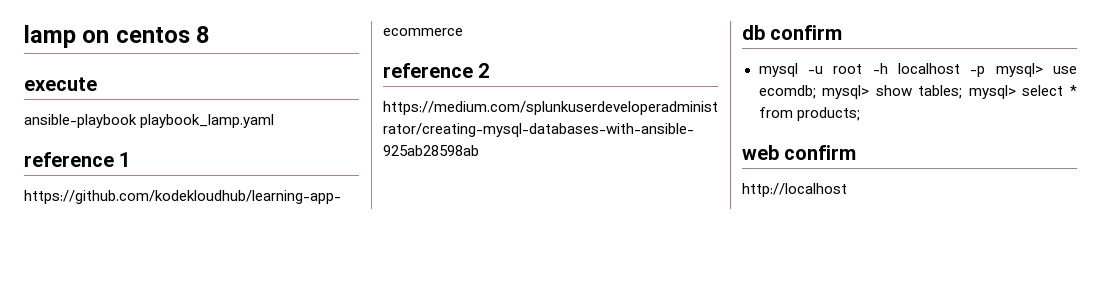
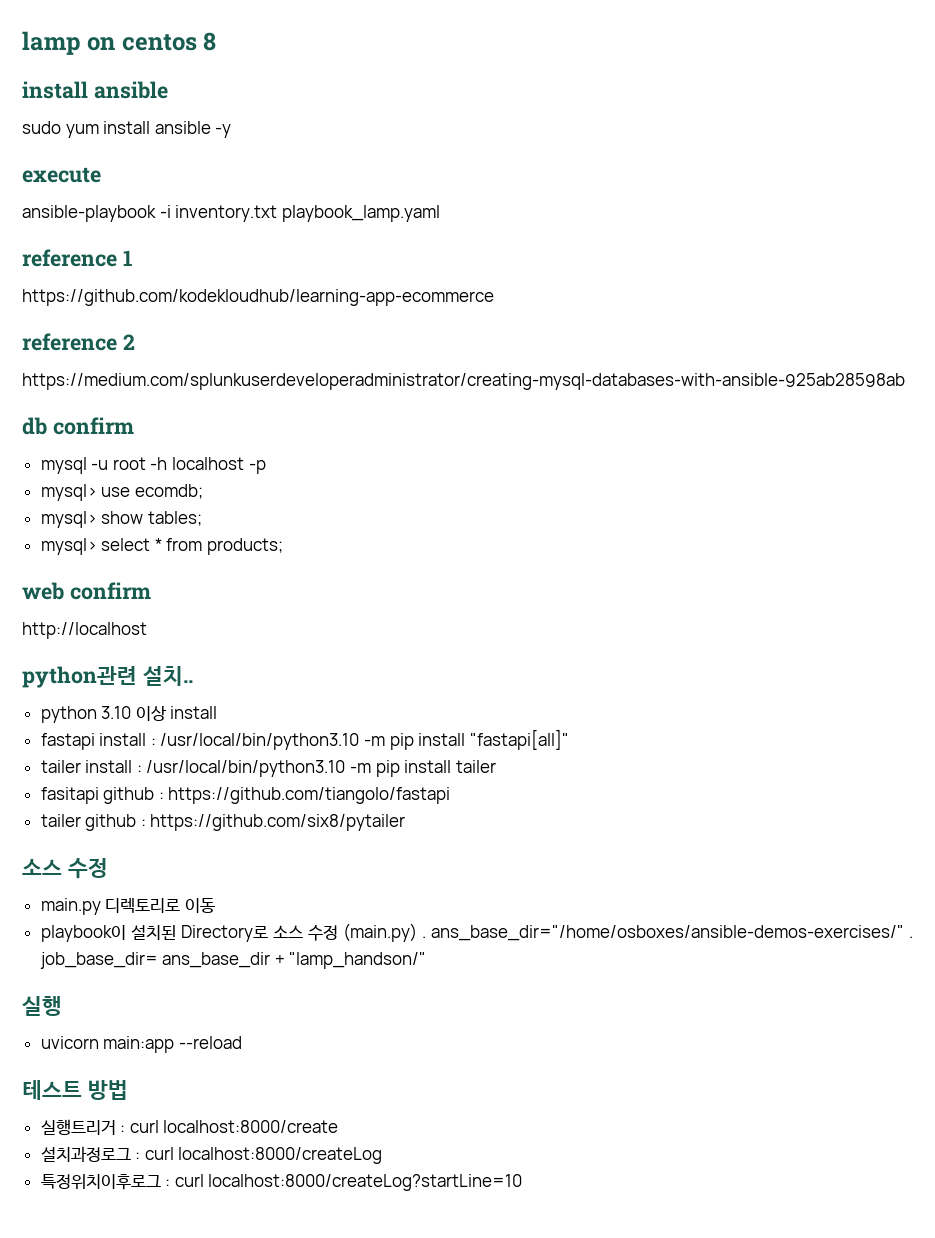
(210, 34) none -> [22,81,168,99] [22,121,232,138] // install ansible // sudo yum install ansible -y
(137, 121) none -> [159,205,278,222] -i inventory.txt
(986, 71) none -> (266, 467) //
(816, 92) none -> (203, 491) //
(963, 92) none -> (202, 518) //
(847, 190) none -> [22,666,193,688] [40,706,218,723] [40,729,569,750] [40,760,496,777] [40,787,451,804] [40,814,406,831] [22,858,108,879] [40,898,215,915] [40,923,913,942] [39,952,427,969] [22,996,62,1016] [40,1036,242,1053] [22,1080,128,1100] [40,1119,339,1135] [40,1146,383,1164] [40,1174,523,1191] // python관련 설치.. // python 3.10 이상 install // fastapi install : /usr/local/bin/python3.10 -m pip install "fastapi[all]" // tailer install : /usr/local/bin/python3.10 -m pip install tailer // fasitapi github : https://github.com/tiangolo/fastapi // tailer github : https://github.com/six8/pytailer // 소스 수정 // main.py 디렉토리로 이동 // playbook이 설치된 Directory로 소스 수정 (main.py) . ans_base_dir="/home/osboxes/ansible-demos-exercises/" . job_base_dir= ans_base_dir + "lamp_handson/" // 실행 // uvicorn main:app --reload // 테스트 방법 // 실행트리거 : curl localhost:8000/create // 설치과정로그 : curl localhost:8000/createLog // 특정위치이후로그 : curl localhost:8000/createLog?startLine=10

